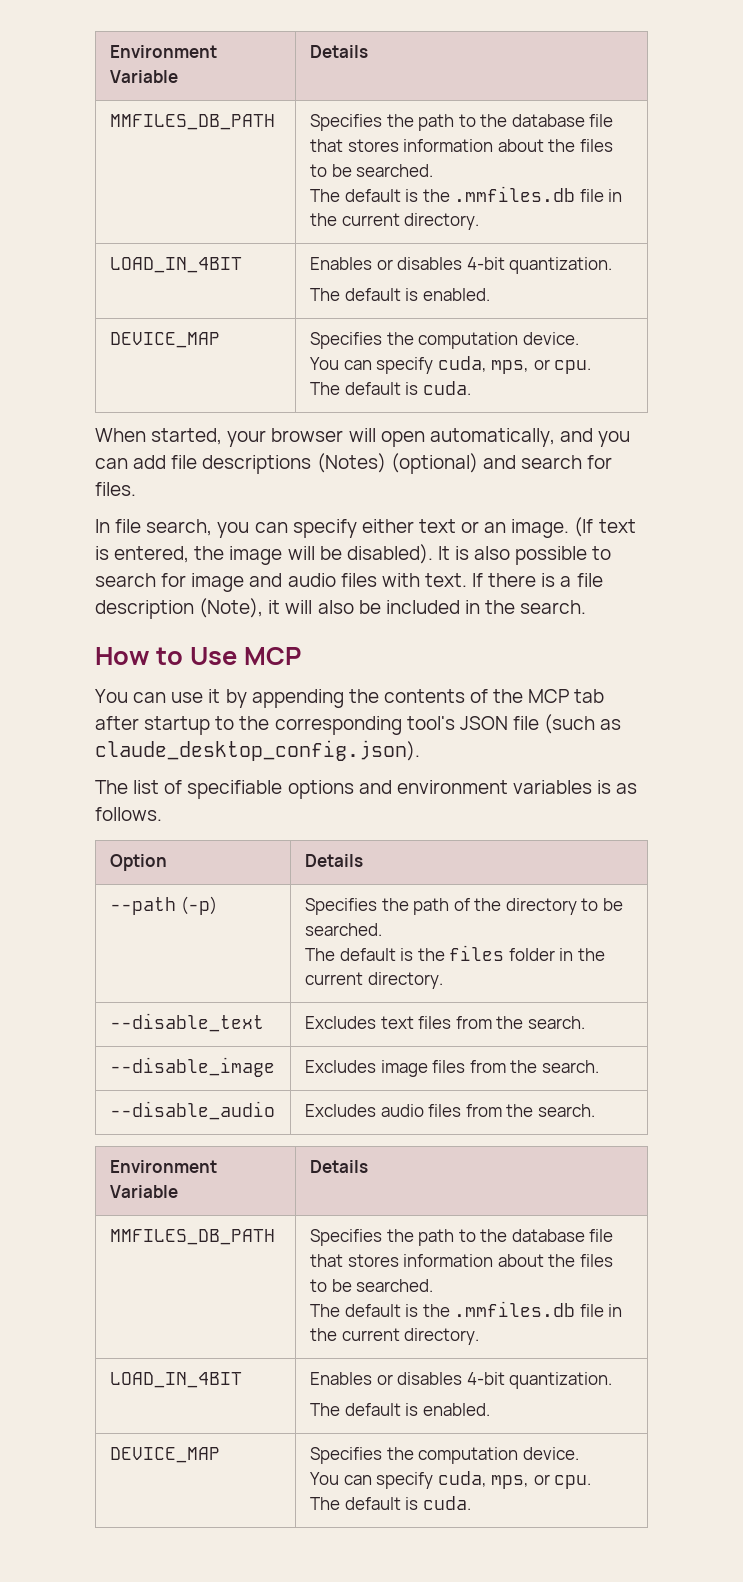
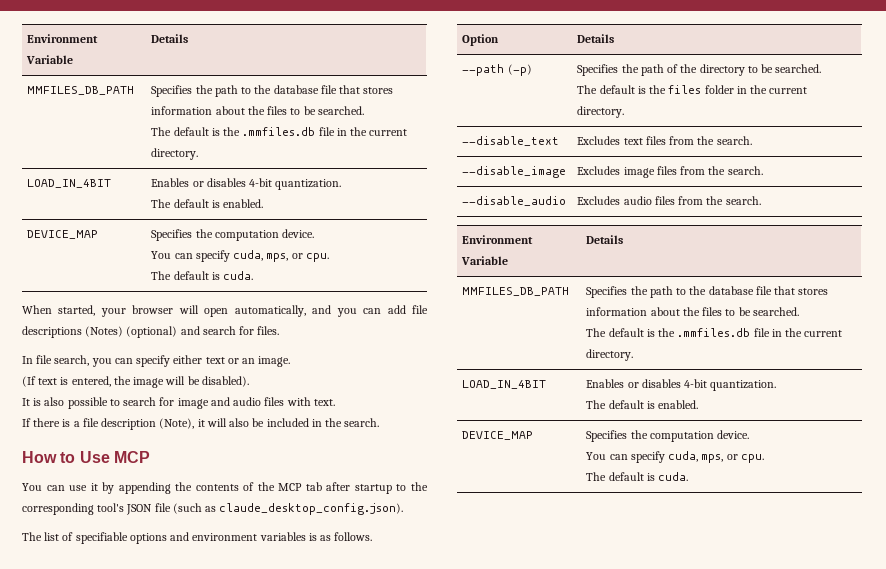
(570, 528) none -> (291, 361) //
(433, 554) none -> (249, 381) //
(467, 580) none -> (335, 402) //

